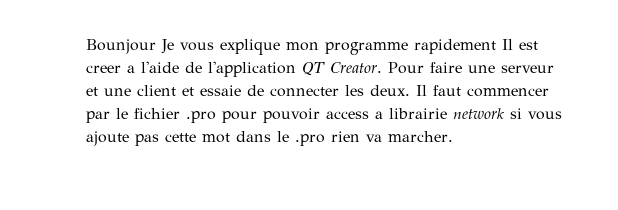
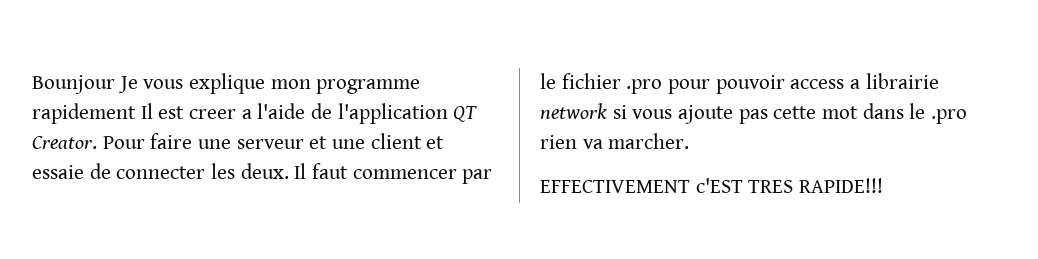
(453, 136) none -> [540,178,884,193] // EFFECTIVEMENT c'EST TRES RAPIDE!!!

